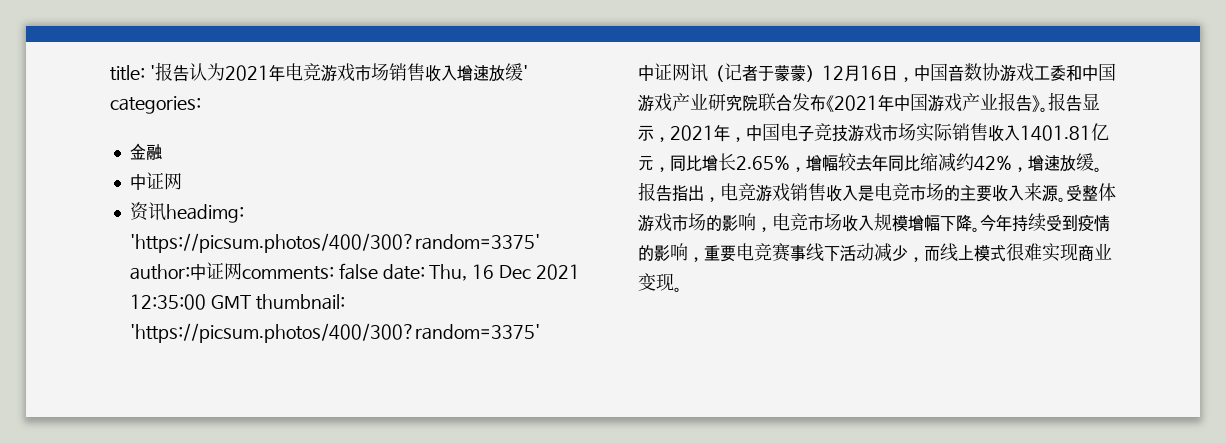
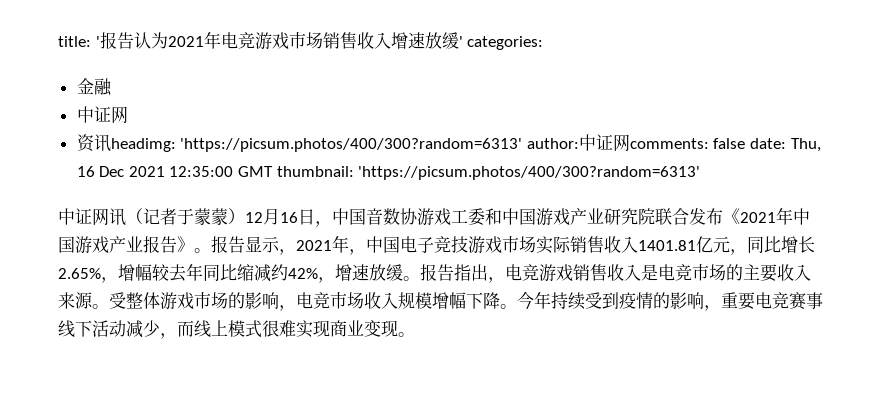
[129,233,540,253] 'https://picsum.photos/400/300?random=3375' -> [180,138,523,152] 'https://picsum.photos/400/300?random=6313'
[129,323,540,343] 'https://picsum.photos/400/300?random=3375' -> [358,166,701,180] 'https://picsum.photos/400/300?random=6313'

